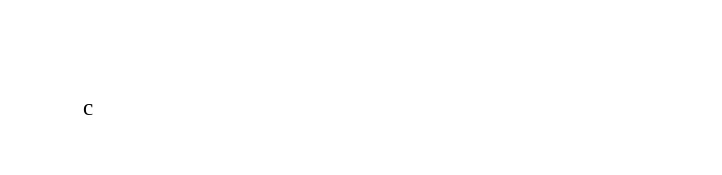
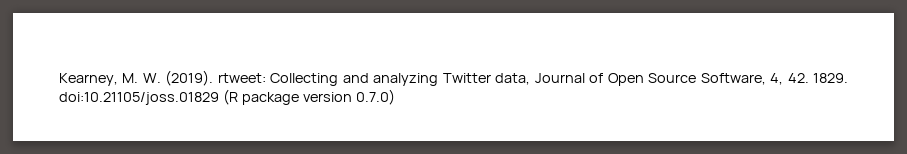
[83,104,93,115] c -> [59,70,848,86] [59,89,395,105] Kearney, M. W. (2019). rtweet: Collecting and analyzing Twitter data, Journal of Open Source Software, 4, 42. 1829. doi:10.21105/joss.01829 (R package version 0.7.0)

